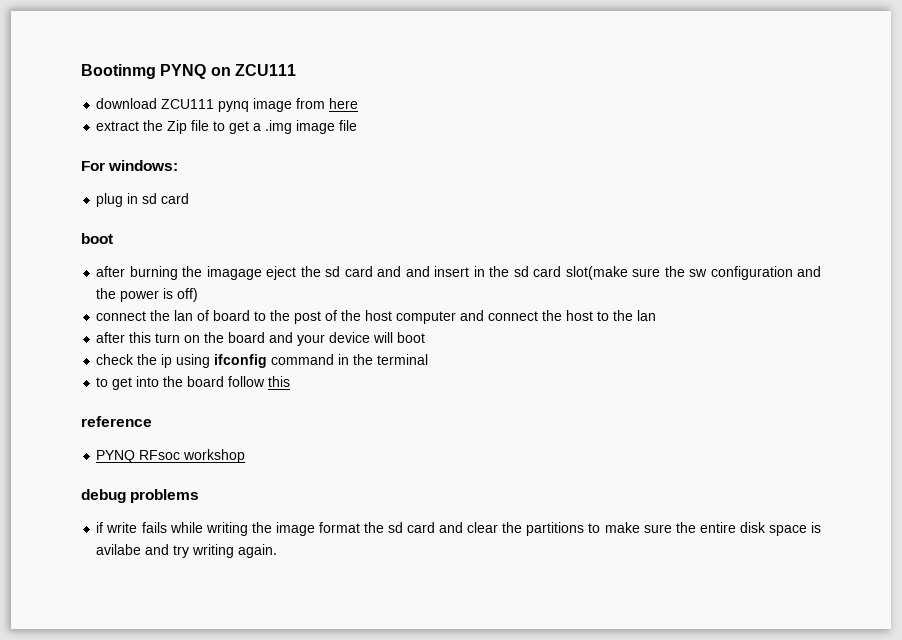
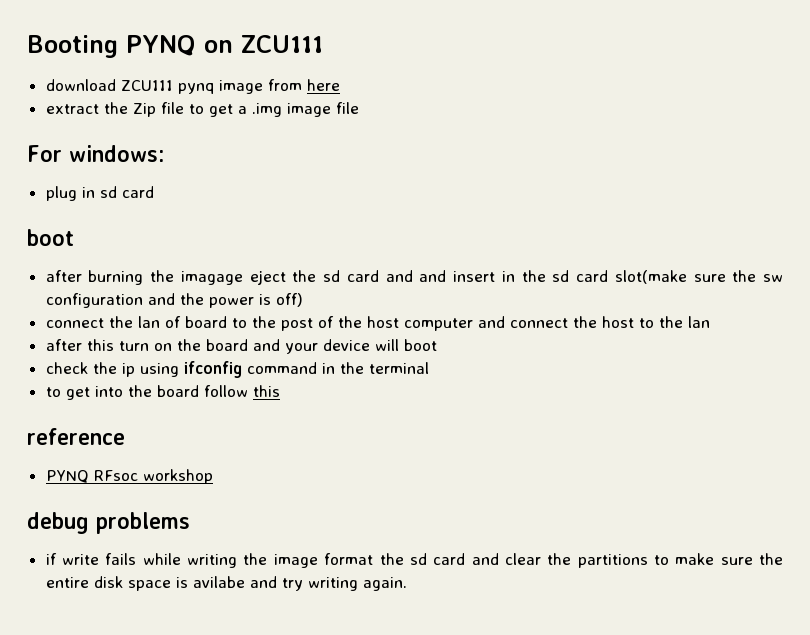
[81,64,156,79] Bootinmg -> [27,35,118,58] Booting

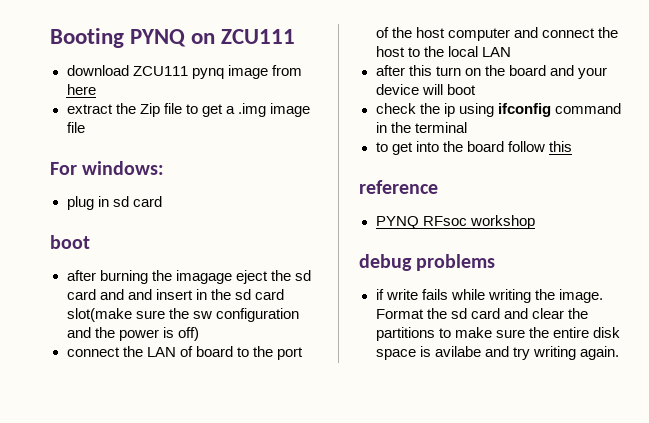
[137,316,160,328] lan -> [146,347,176,357] LAN
[280,318,313,331] post -> [276,347,303,360] port
[687,316,710,328] lan -> [447,46,511,57] local LAN
[273,553,374,568] image format -> [558,289,603,303] [375,309,424,319] image. Format

